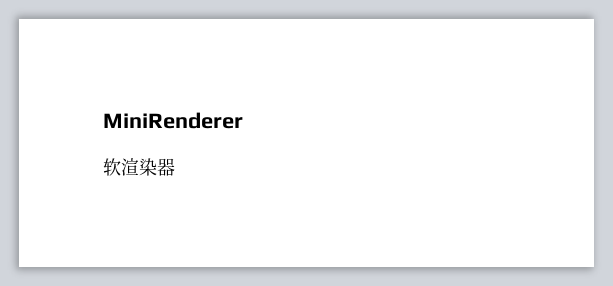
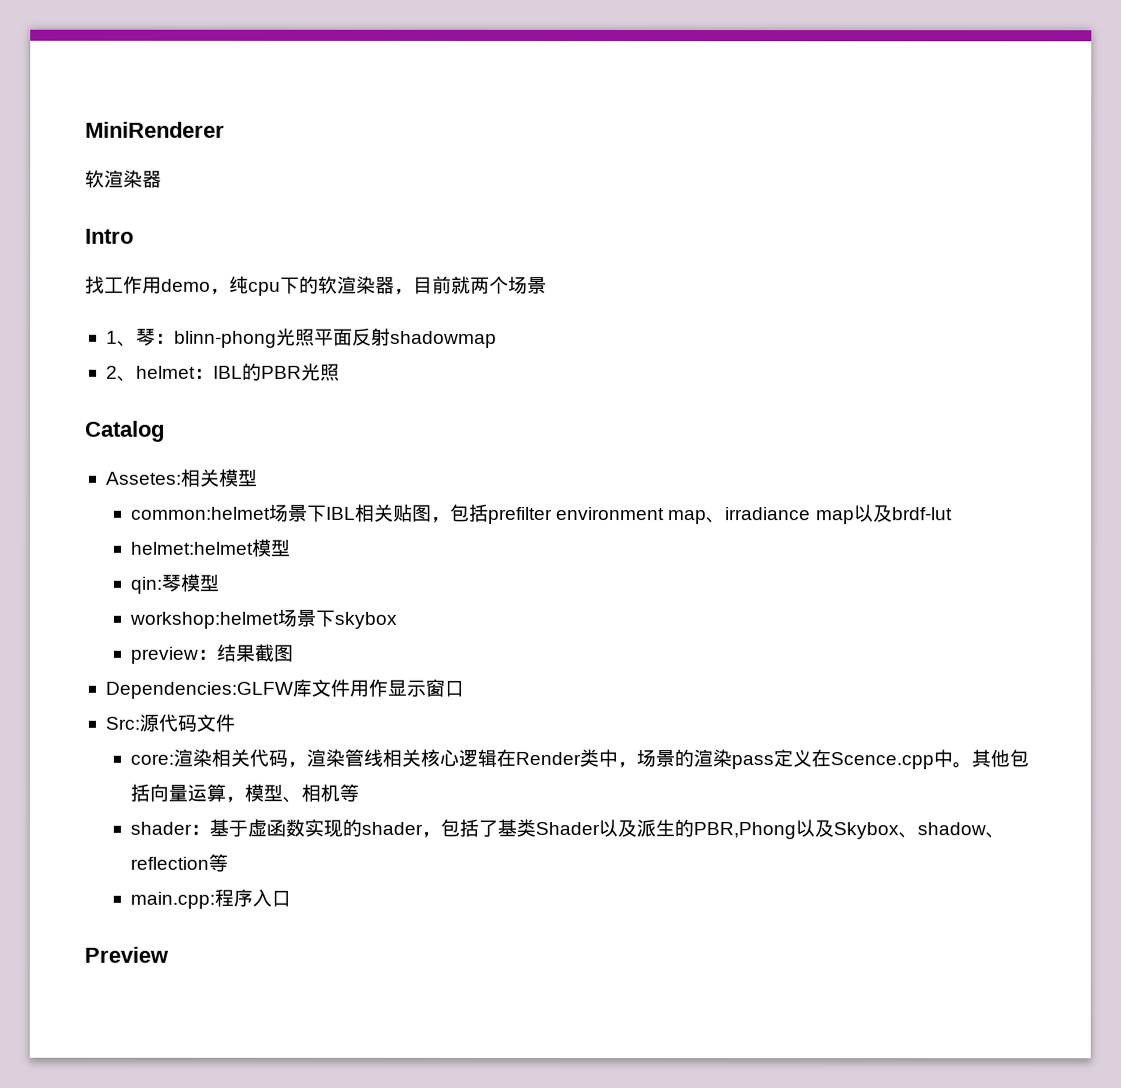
(175, 167) none -> [85,228,134,244] [85,275,547,296] [105,327,497,348] [105,362,340,382] [85,420,165,442] [105,468,258,487] [131,503,953,525] [130,538,292,557] [130,573,220,594] [129,608,398,629] [130,643,294,664] [104,678,464,699] [104,713,235,732] [130,748,1030,770] [130,783,360,803] [130,818,1006,840] [130,853,229,872] [130,888,292,909] [84,946,169,963] // Intro // 找工作用demo，纯cpu下的软渲染器，目前就两个场景 // 1、琴：blinn-phong光照平面反射shadowmap // 2、helmet：IBL的PBR光照 // Catalog // Assetes:相关模型 // common:helmet场景下IBL相关贴图，包括prefilter environment map、irradiance map以及brdf-lut // helmet:helmet模型 // qin:琴模型 // workshop:helmet场景下skybox // preview：结果截图 // Dependencies:GLFW库文件用作显示窗口 // Src:源代码文件 // core:渲染相关代码，渲染管线相关核心逻辑在Render类中，场景的渲染pass定义在Scence.cpp中。其他包括向量运算，模型、相机等 // shader：基于虚函数实现的shader，包括了基类Shader以及派生的PBR,Phong以及Skybox、shadow、reflection等 // main.cpp:程序入口 // Preview

